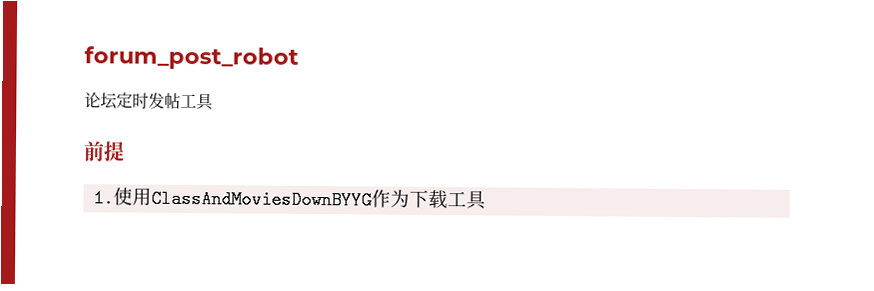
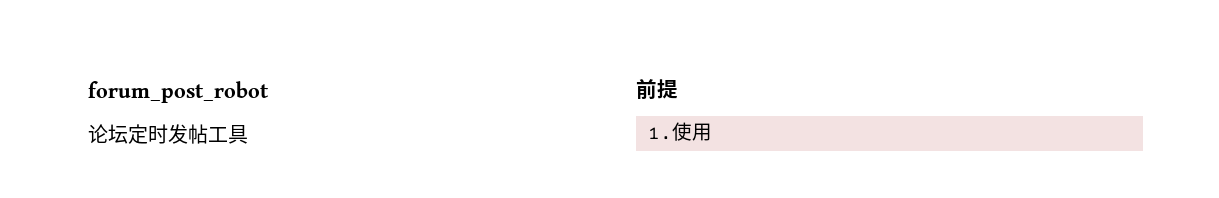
[150,189,487,210] ClassAndMoviesDownBYYG作为下载工具 -> (712, 132) none

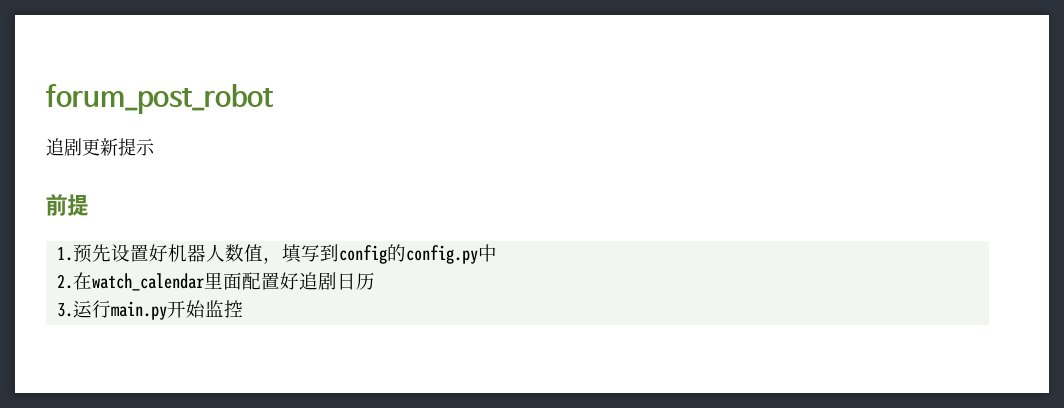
[88,124,248,144] [636,79,678,100] [648,122,712,141] 论坛定时发帖工具 // 前提 // 1.使用 -> [46,138,155,156] [46,193,88,216] [56,244,497,264] [56,272,375,291] [56,300,243,320] 追剧更新提示 // 前提 // 1.预先设置好机器人数值，填写到config的config.py中 // 2.在watch_calendar里面配置好追剧日历 // 3.运行main.py开始监控

